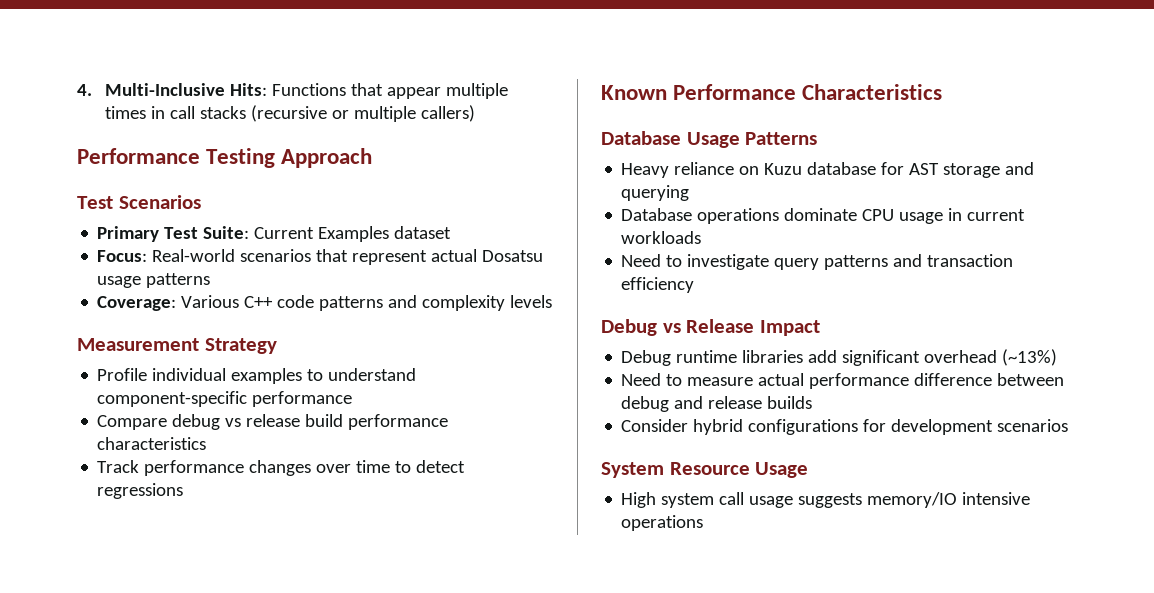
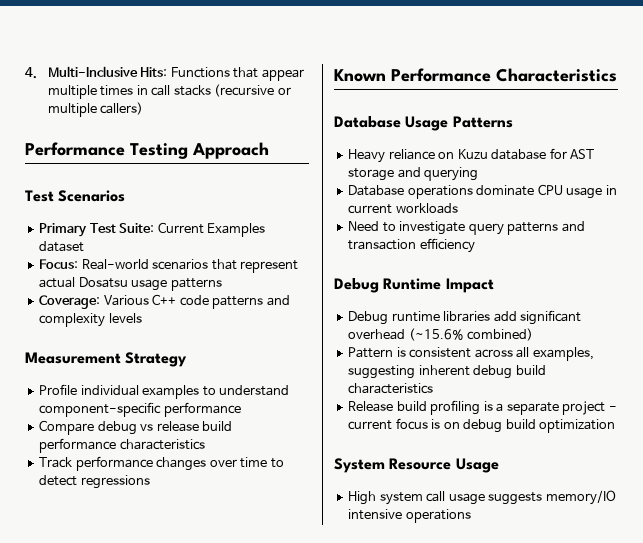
[662,319,755,333] vs Release -> [383,278,442,290] Runtime
[1002,349,1058,366] [621,373,1065,389] [621,396,813,412] [621,419,1069,435] (~13%) // Need to measure actual performance difference between debug and release builds // Consider hybrid configurations for development scenarios -> [408,328,534,341] [348,347,594,361] [348,365,546,379] [348,383,434,394] [348,400,617,415] [348,418,616,433] (~15.6% combined) // Pattern is consistent across all examples, suggesting inherent debug build characteristics // Release build profiling is a separate project - current focus is on debug build optimization

